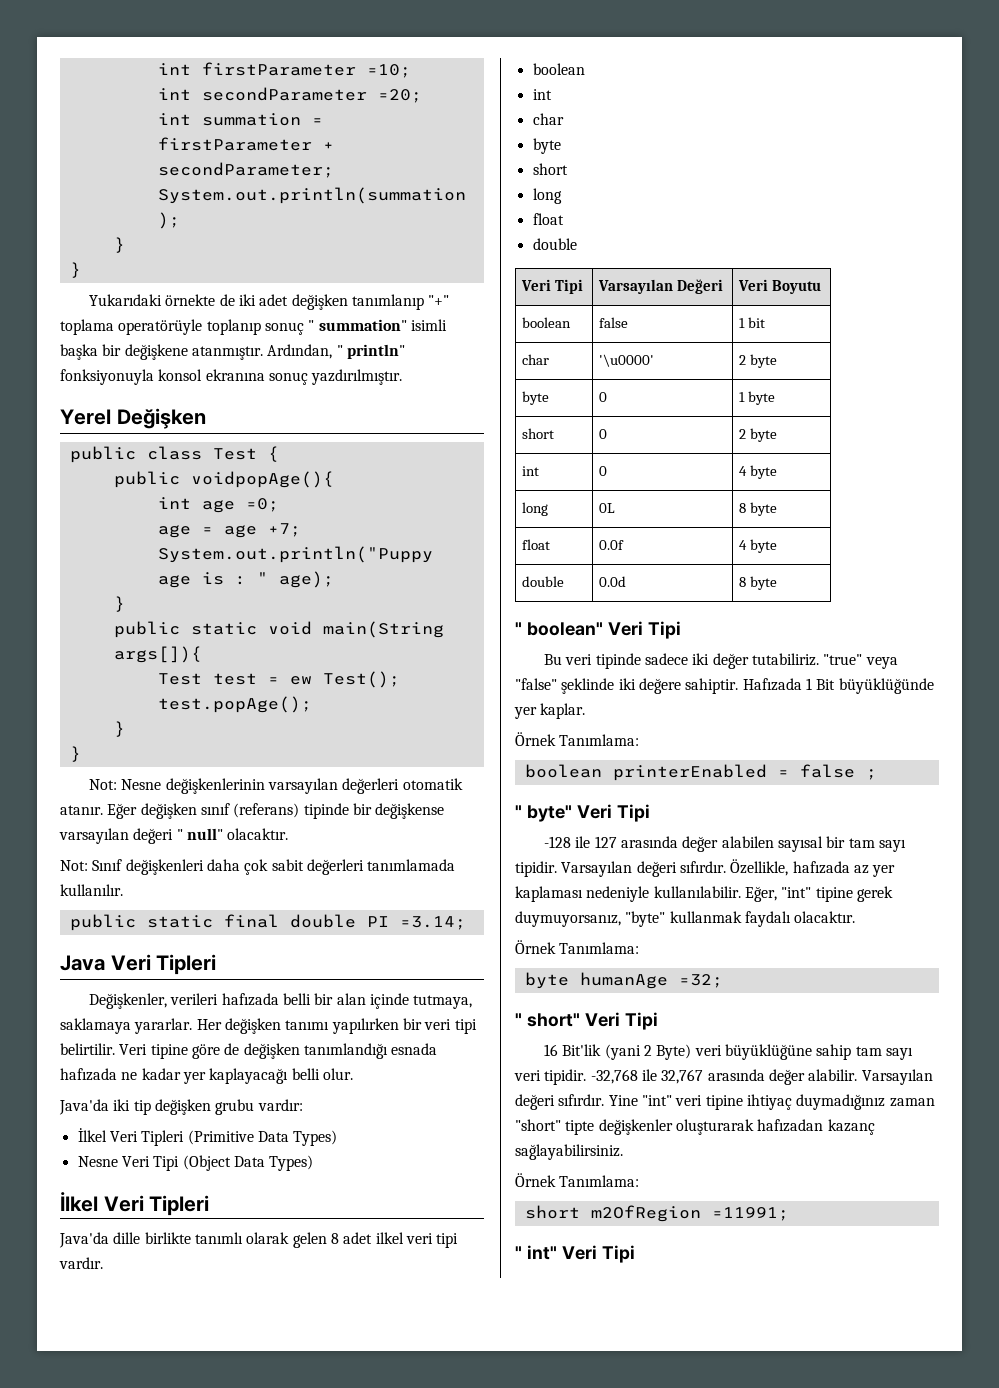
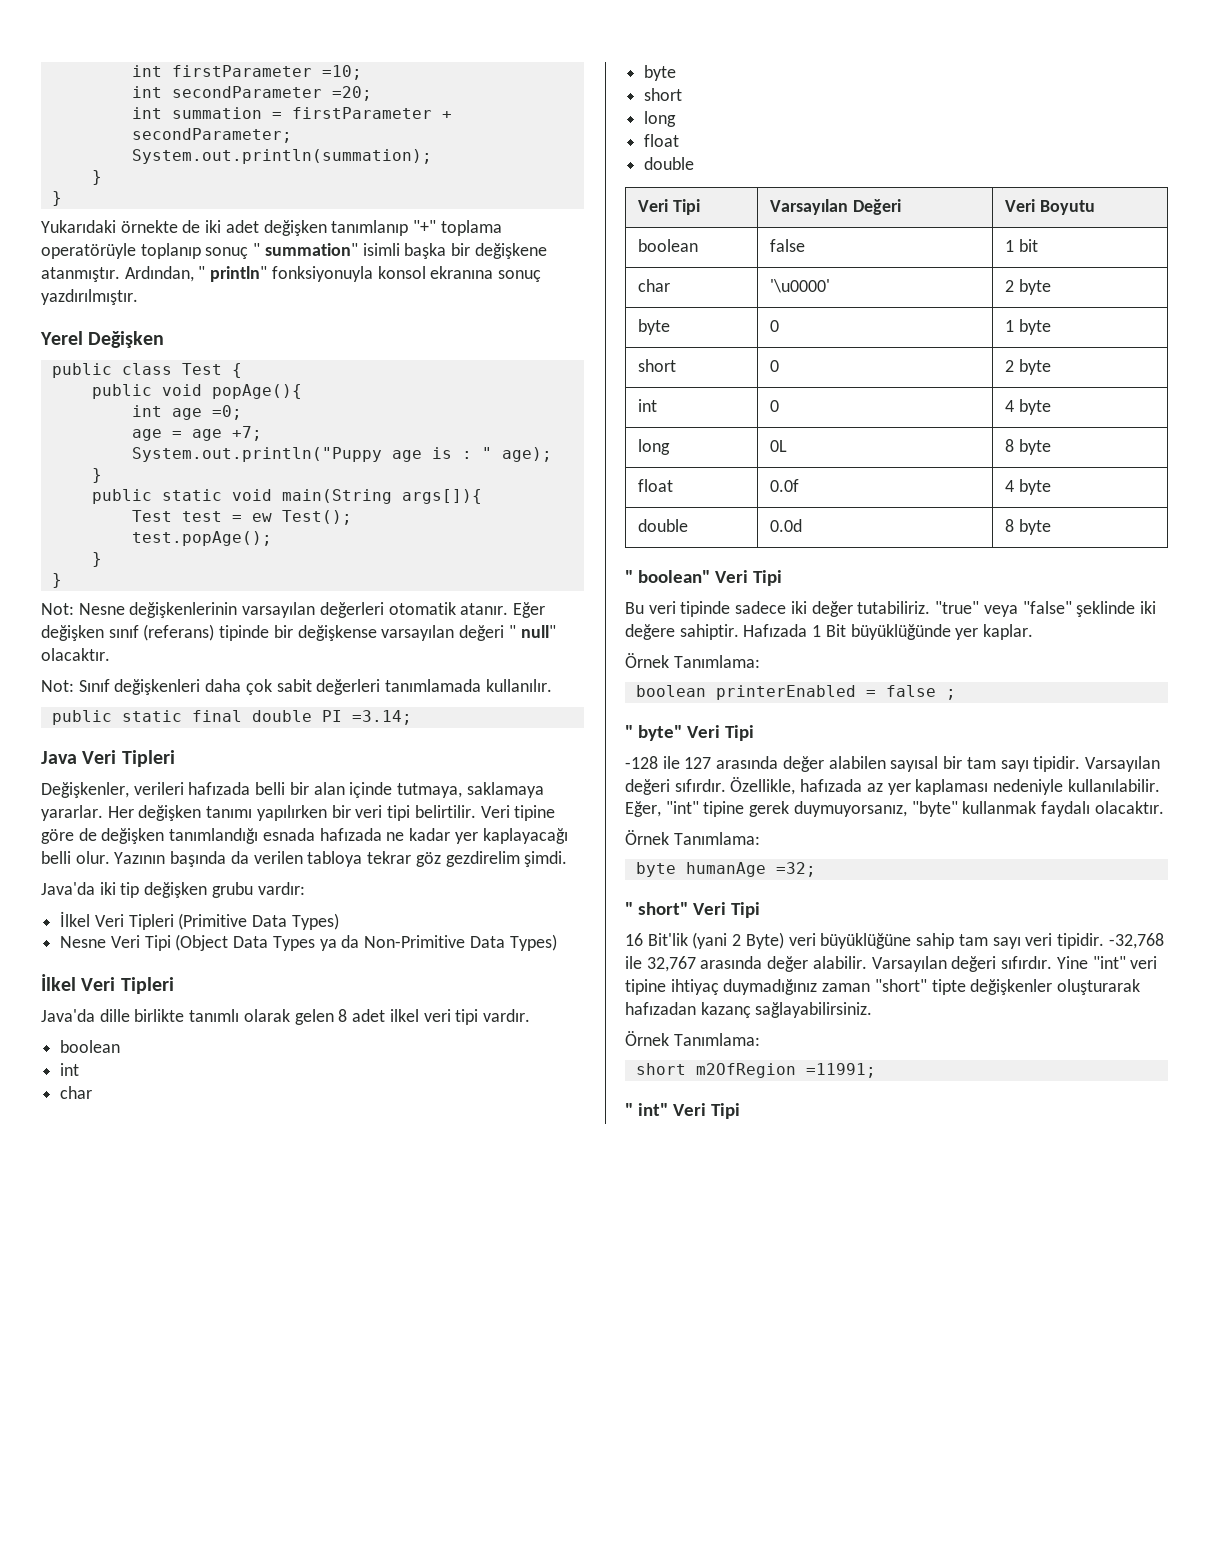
[190,471,334,488] voidpopAge(){ -> [161,384,302,399] void popAge(){
(353, 1074) none -> [114,851,568,867] Yazının başında da verilen tabloya tekrar göz gezdirelim şimdi.
(265, 1161) none -> [272,935,505,951] Types ya da Non-Primitive Data

